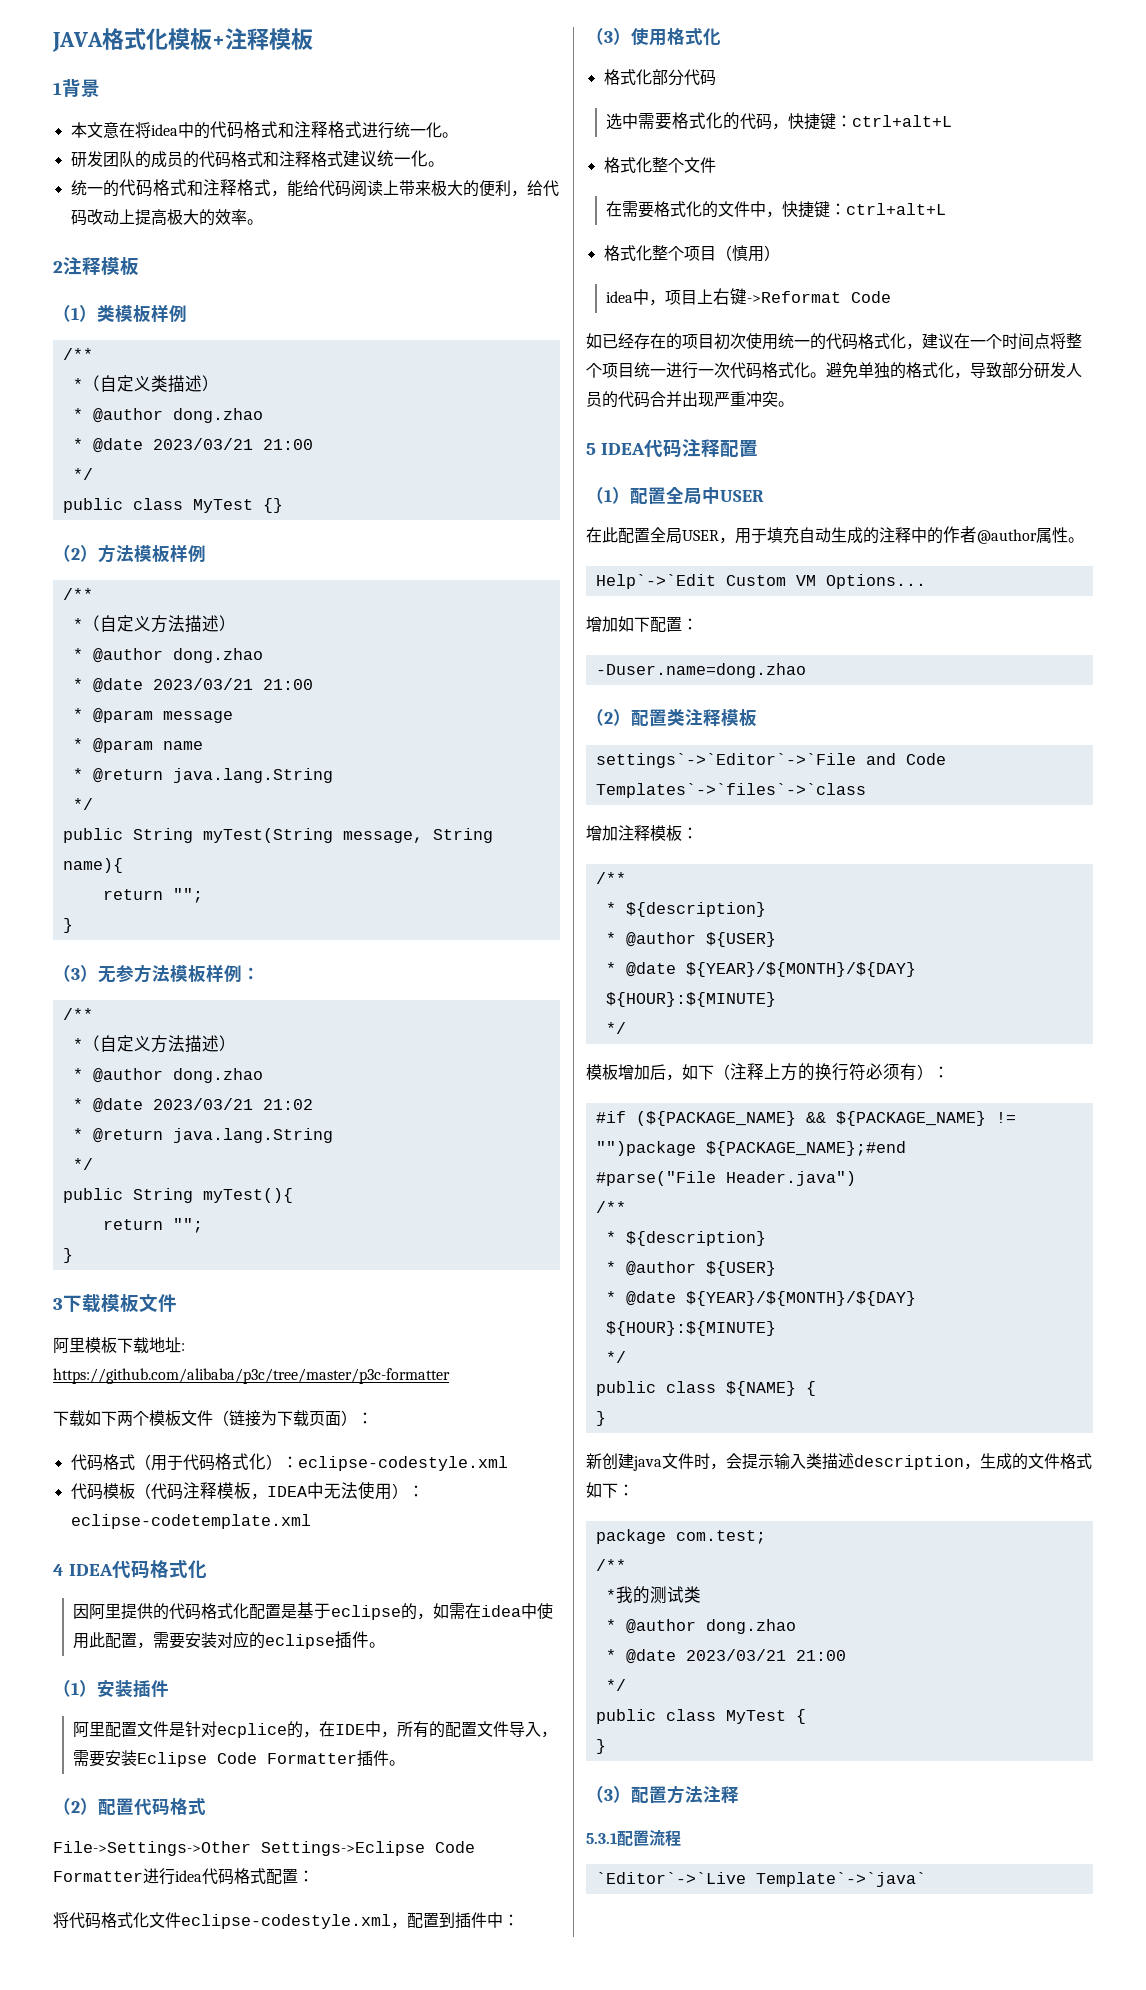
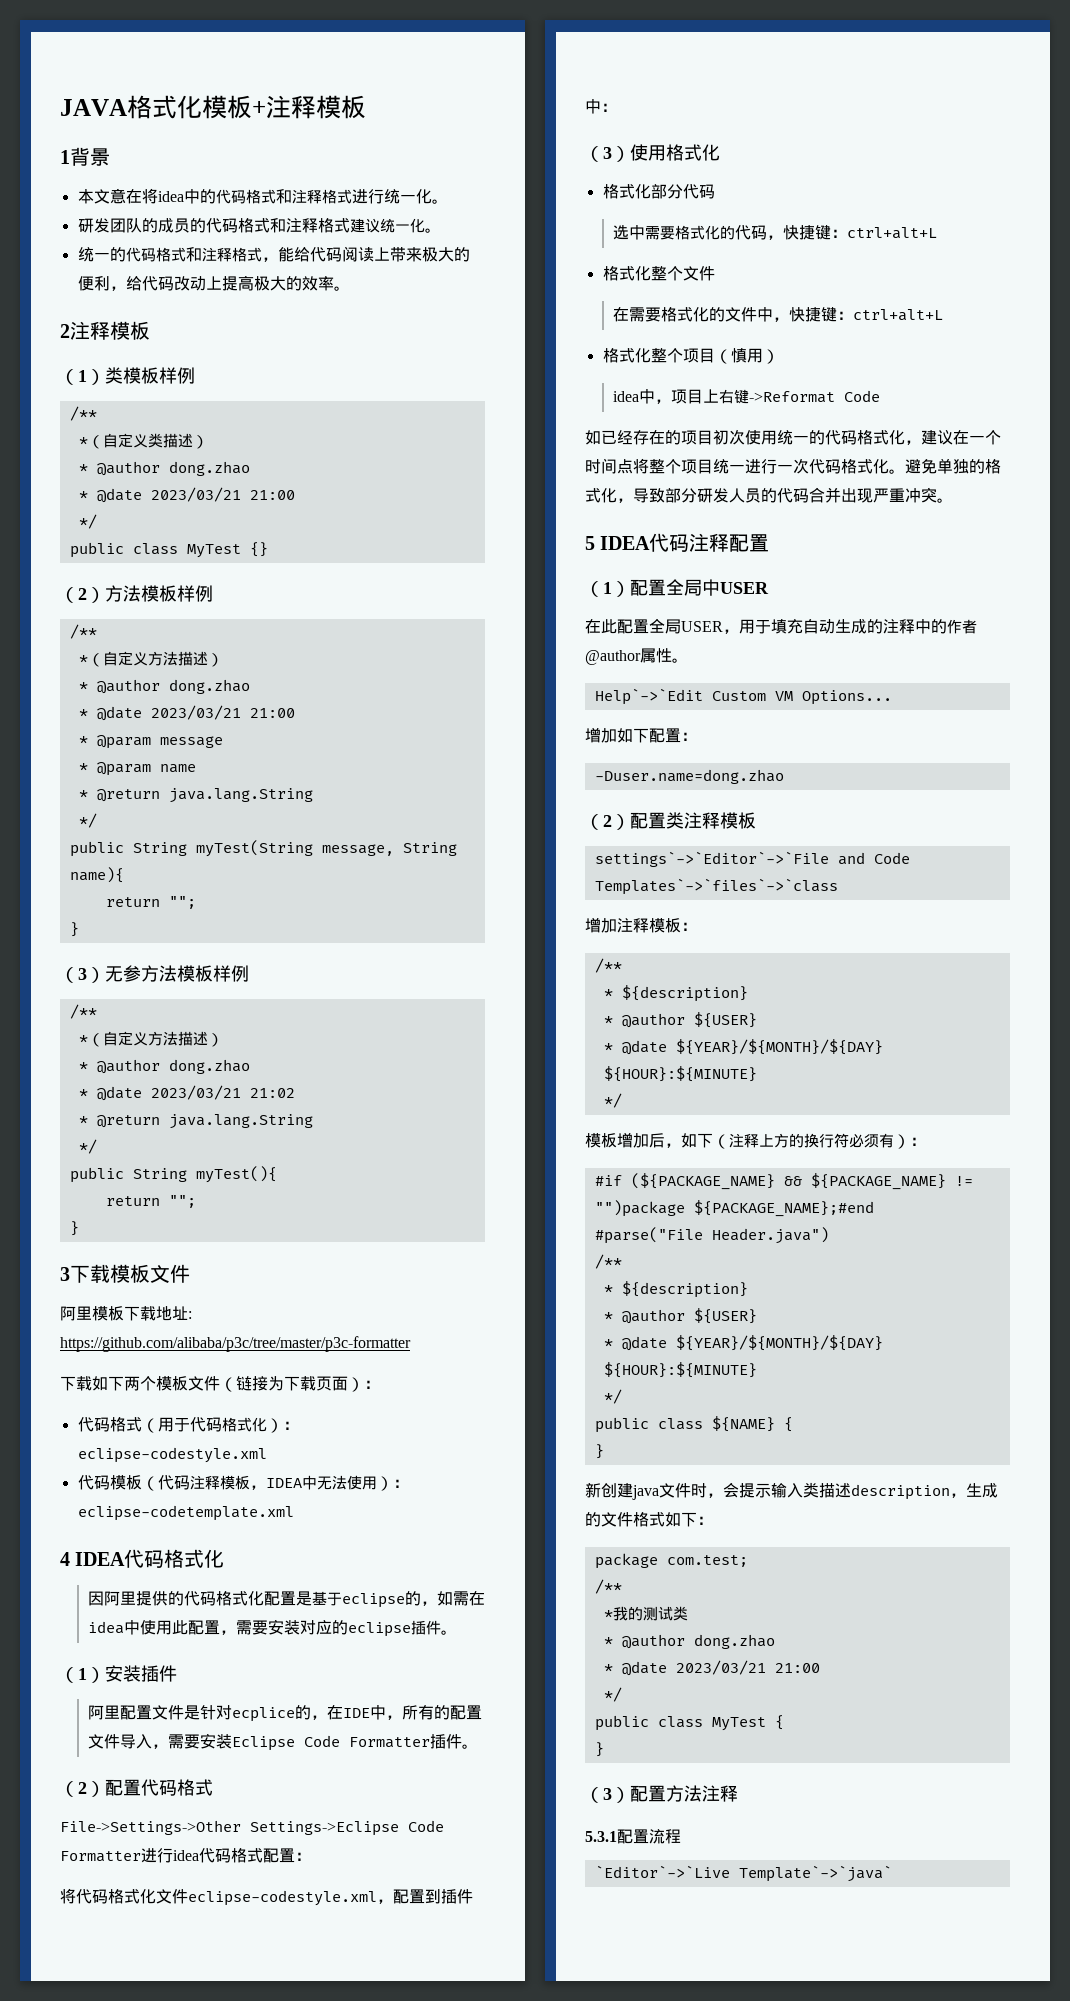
[242,967,260,980] ： -> (249, 973) none

